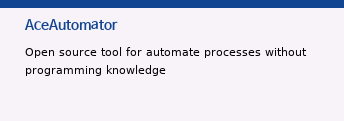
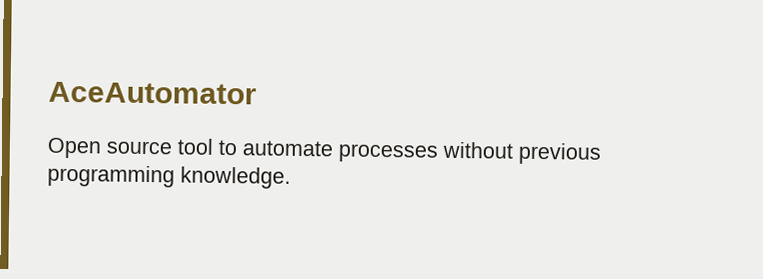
[126,47,142,56] for -> [218,139,237,156] to
[25,65,166,76] programming knowledge -> [518,142,601,165] [47,164,291,189] previous programming knowledge.

